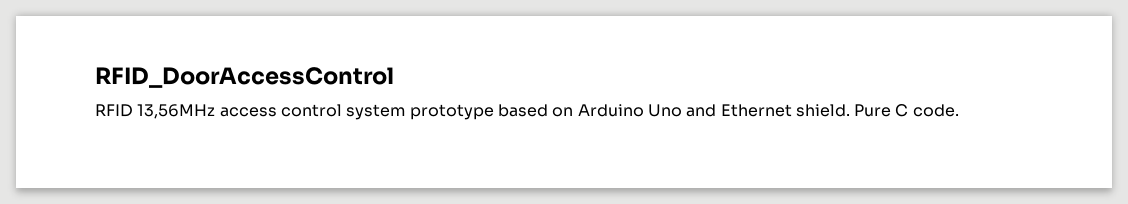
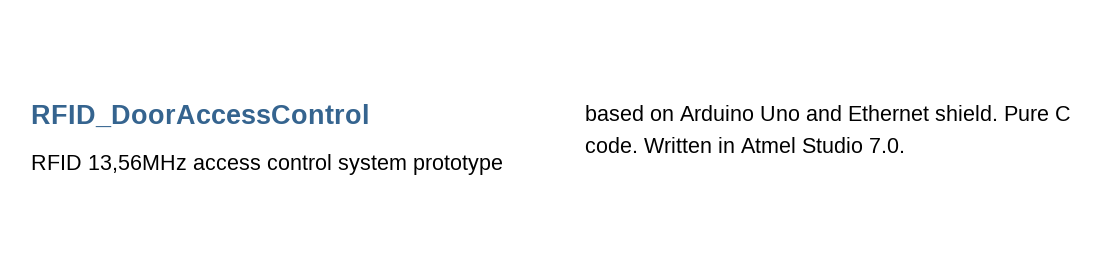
(959, 110) none -> [644,137,905,153] Written in Atmel Studio 7.0.

